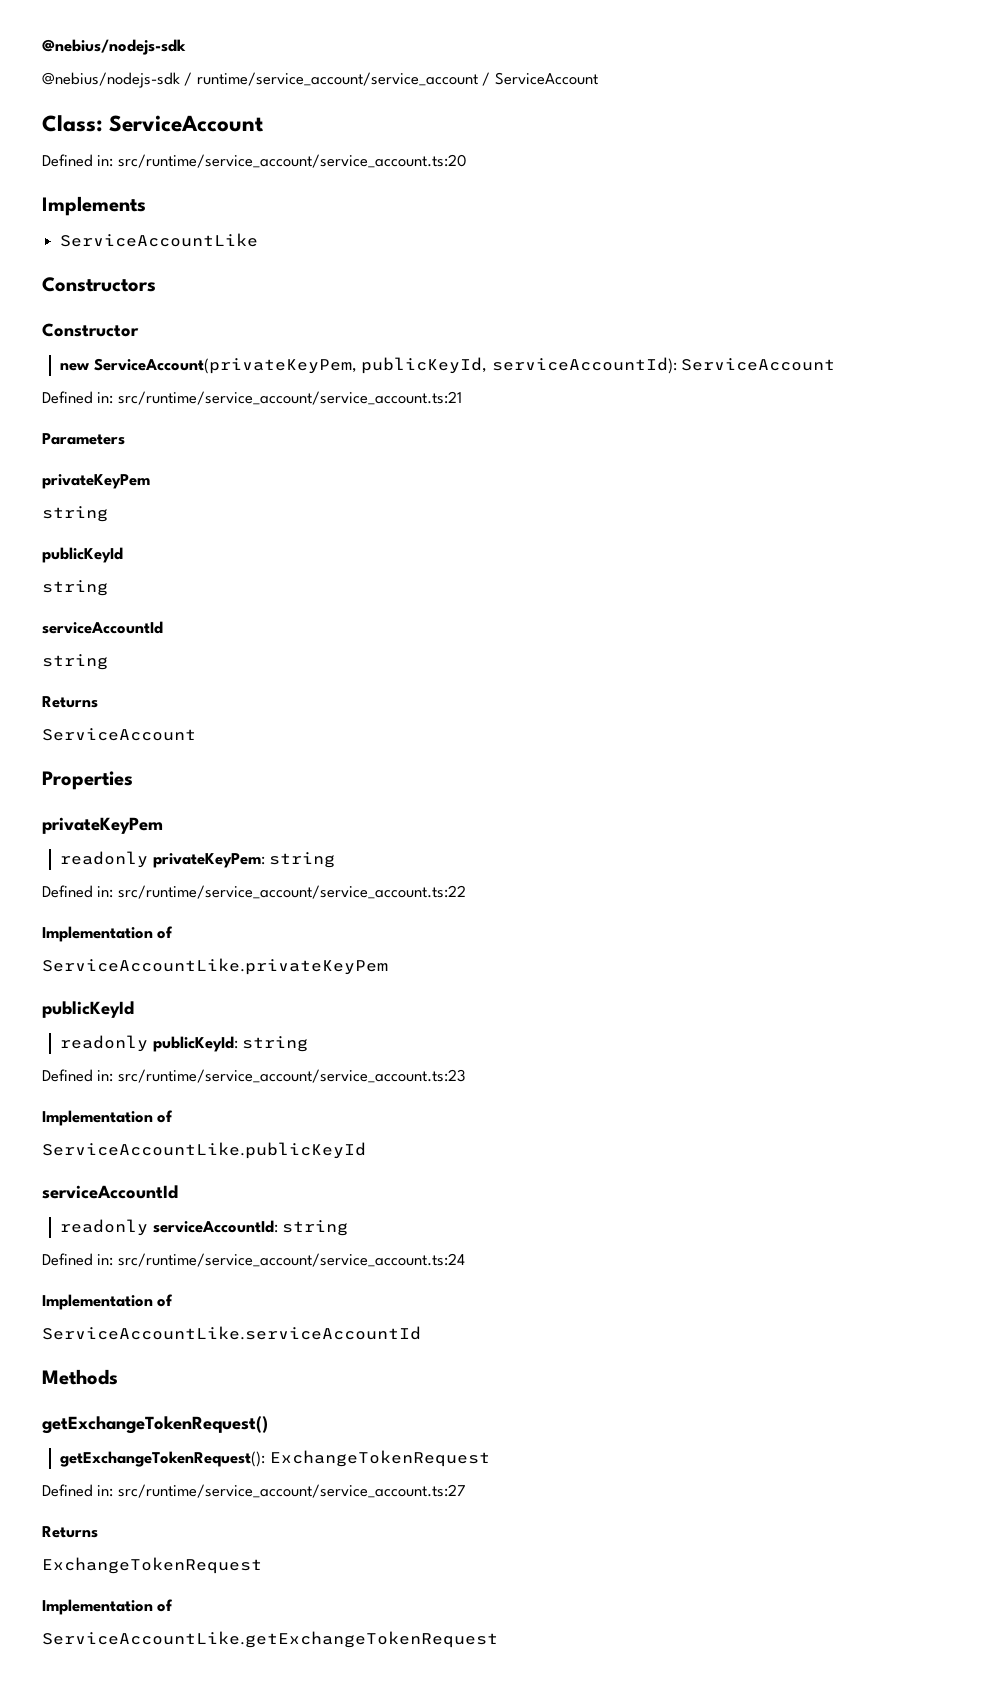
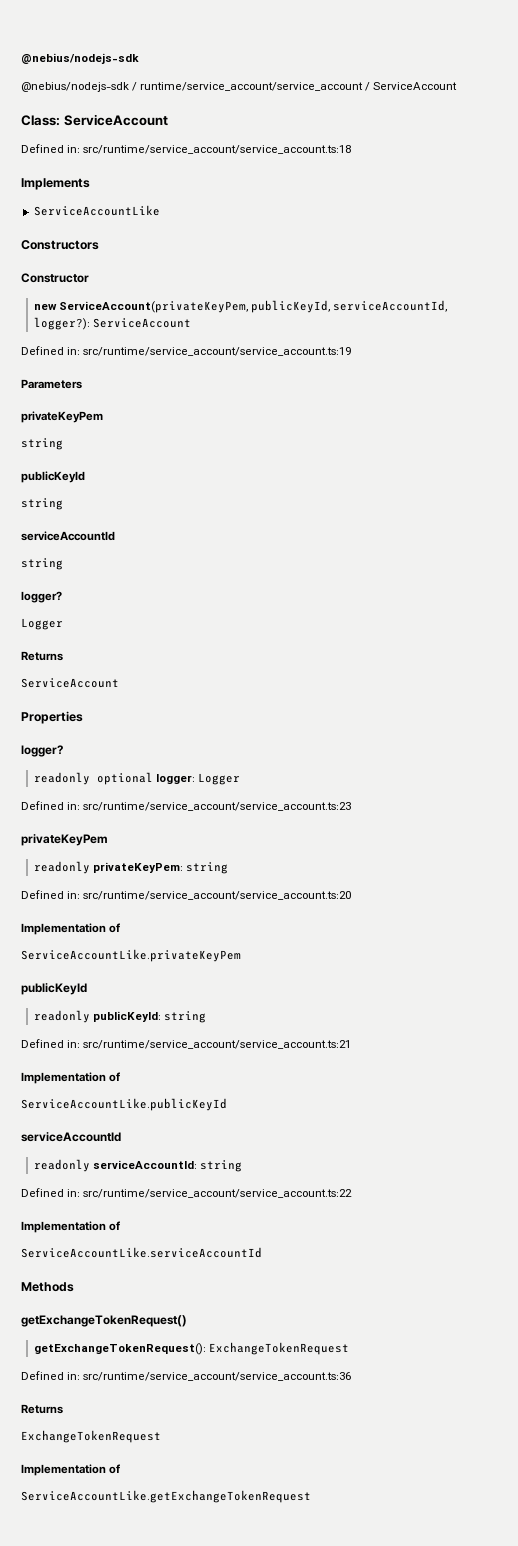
[117,154,467,168] src/runtime/service_account/service_account.ts:20 -> [83,145,352,154] src/runtime/service_account/service_account.ts:18
[491,357,836,374] [42,391,462,405] serviceAccountId): ServiceAccount // Defined in: src/runtime/service_account/service_account.ts:21 -> [333,300,448,312] [33,317,191,330] [21,346,352,356] serviceAccountId, logger?): ServiceAccount // Defined in: src/runtime/service_account/service_account.ts:19
(108, 662) none -> [21,591,62,603] [21,618,63,630] // logger? // Logger
(133, 780) none -> [21,745,63,757] [33,772,240,785] [21,801,352,811] // logger? // readonly optional logger: Logger // Defined in: src/runtime/service_account/service_account.ts:23
[117,885,466,899] src/runtime/service_account/service_account.ts:22 -> [83,891,352,900] src/runtime/service_account/service_account.ts:20
[117,1069,466,1083] src/runtime/service_account/service_account.ts:23 -> [83,1040,352,1049] src/runtime/service_account/service_account.ts:21
[117,1253,465,1267] src/runtime/service_account/service_account.ts:24 -> [83,1189,353,1198] src/runtime/service_account/service_account.ts:22
[117,1484,466,1498] src/runtime/service_account/service_account.ts:27 -> [83,1372,352,1381] src/runtime/service_account/service_account.ts:36

